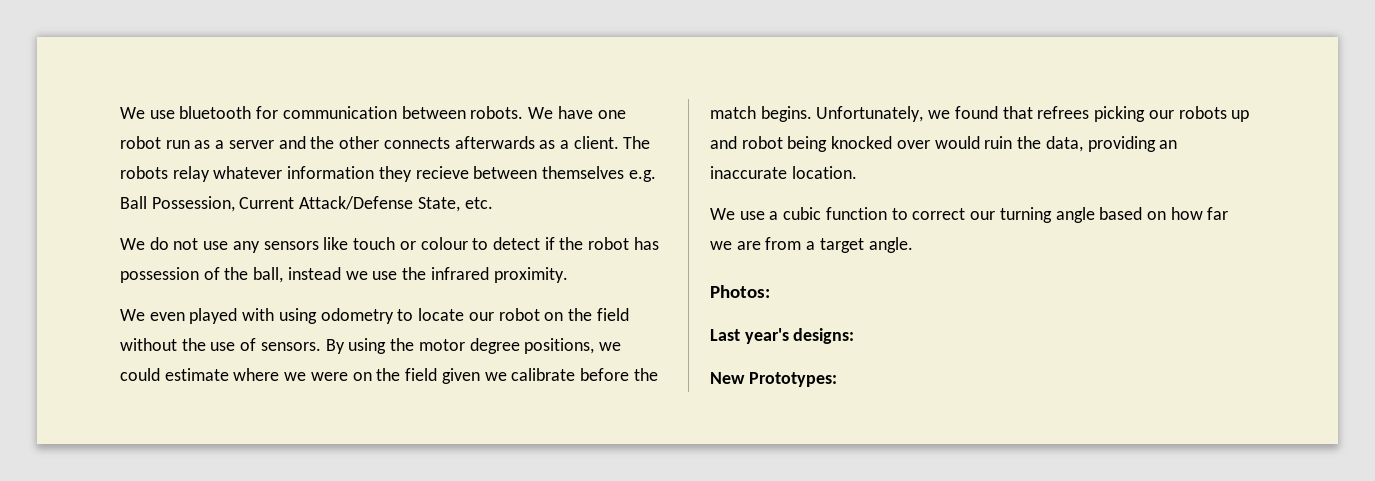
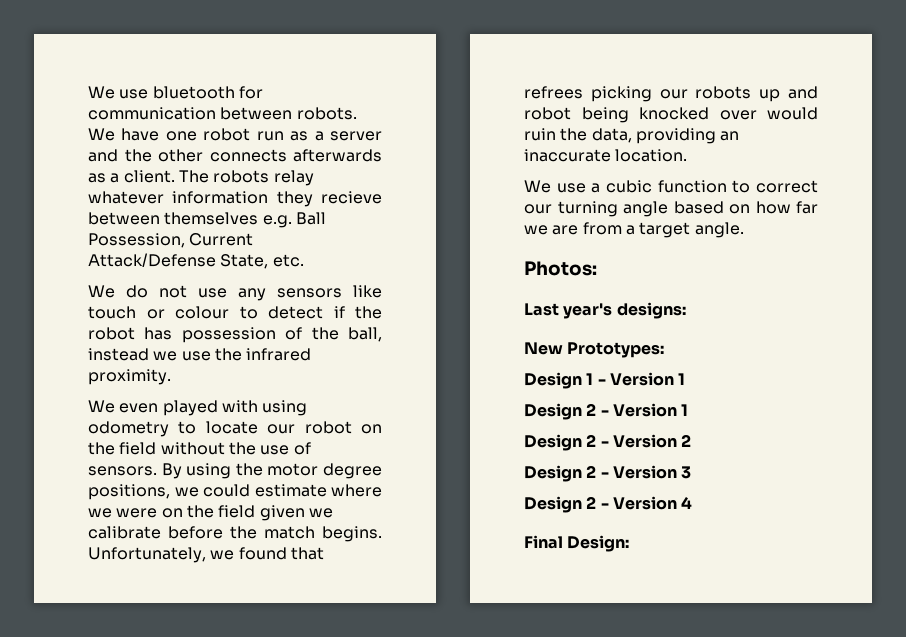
(837, 379) none -> [524,372,686,389] [524,403,689,420] [524,434,692,451] [524,465,692,482] [524,496,693,513] [524,535,630,552] // Design 1 - Version 1 // Design 2 - Version 1 // Design 2 - Version 2 // Design 2 - Version 3 // Design 2 - Version 4 // Final Design:

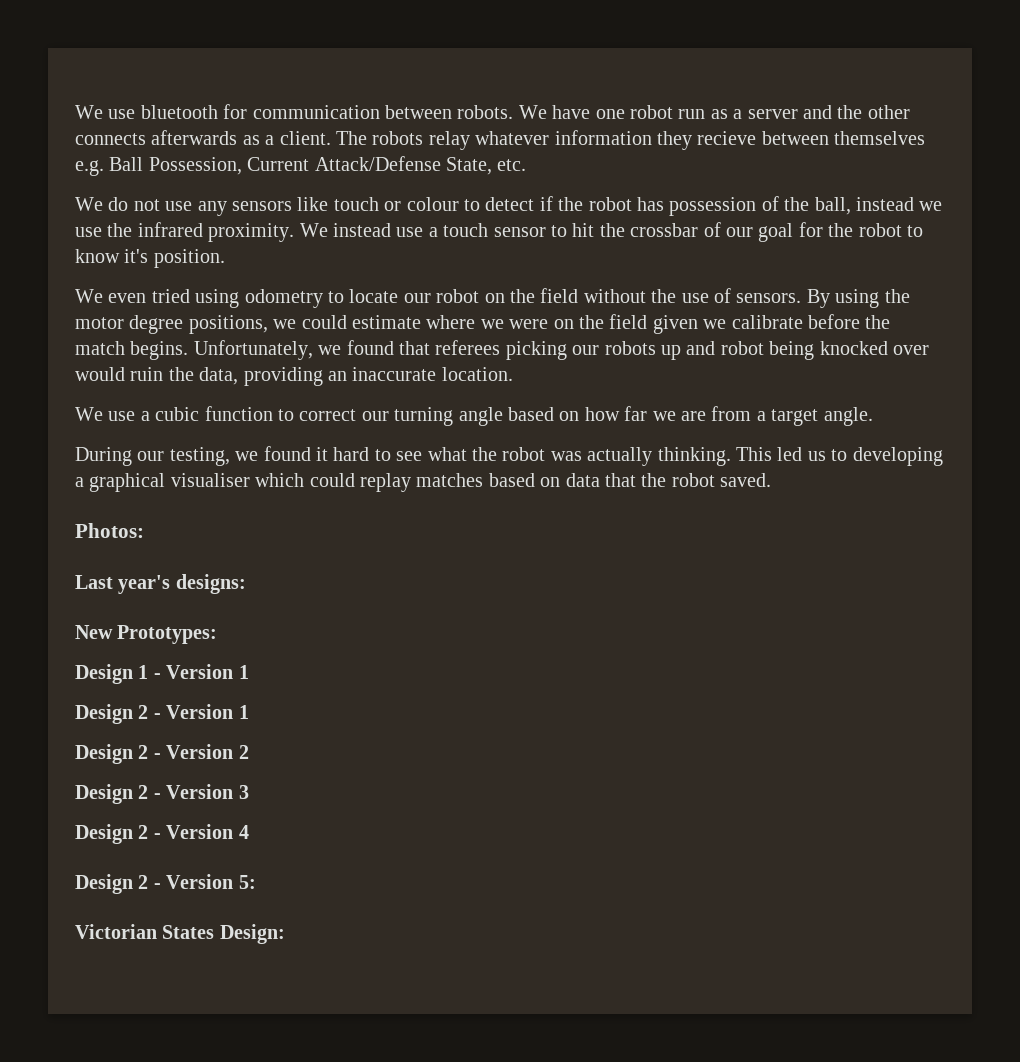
(171, 377) none -> [299,222,923,242] [75,249,225,268] We instead use a touch sensor to hit the crossbar of our goal for the robot to know it's position.
[162,400,258,416] played with -> [151,289,190,303] tried
[524,86,583,99] refrees -> [435,340,501,355] referees
(744, 230) none -> [75,446,943,466] [75,473,772,492] // During our testing, we found it hard to see what the robot was actually thinking. This led us to developing a graphical visualiser which could replay matches based on data that the robot saved.
[524,535,563,549] Final -> [75,874,256,894] [75,924,215,939] Design 2 - Version 5: // Victorian States

